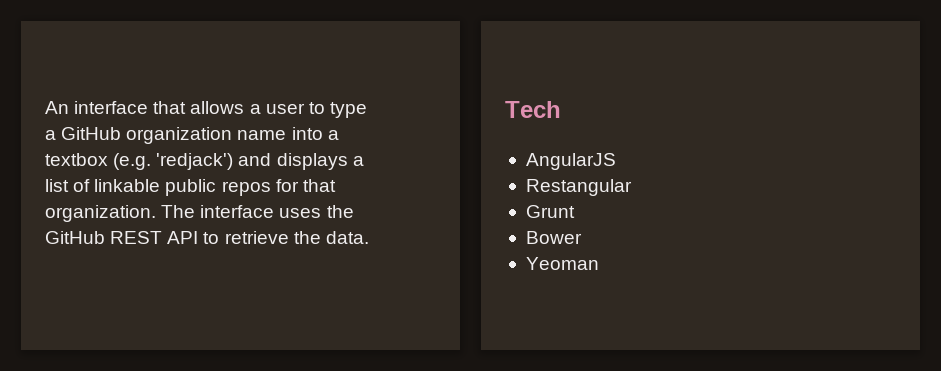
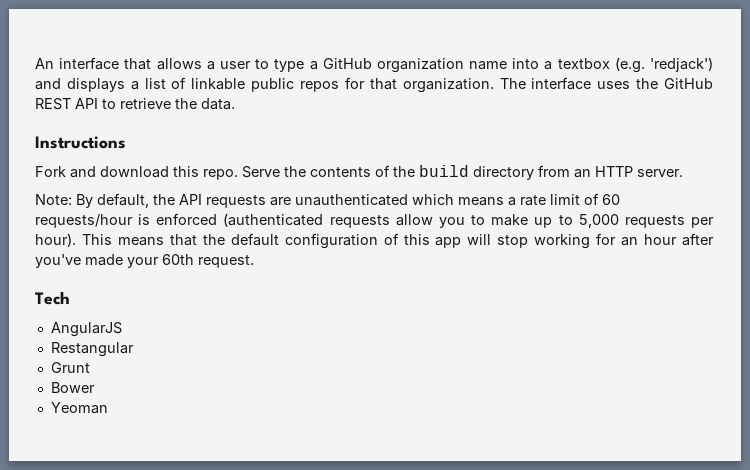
(369, 237) none -> [35,136,126,149] [35,165,683,180] [35,193,620,208] [35,213,714,228] [35,233,714,249] [35,254,254,268] // Instructions // Fork and download this repo. Serve the contents of the build directory from an HTTP server. // Note: By default, the API requests are unauthenticated which means a rate limit of 60 requests/hour is enforced (authenticated requests allow you to make up to 5,000 requests per hour). This means that the default configuration of this app will stop working for an hour after you've made your 60th request.

